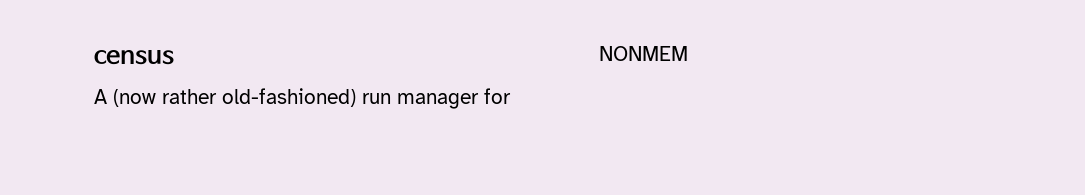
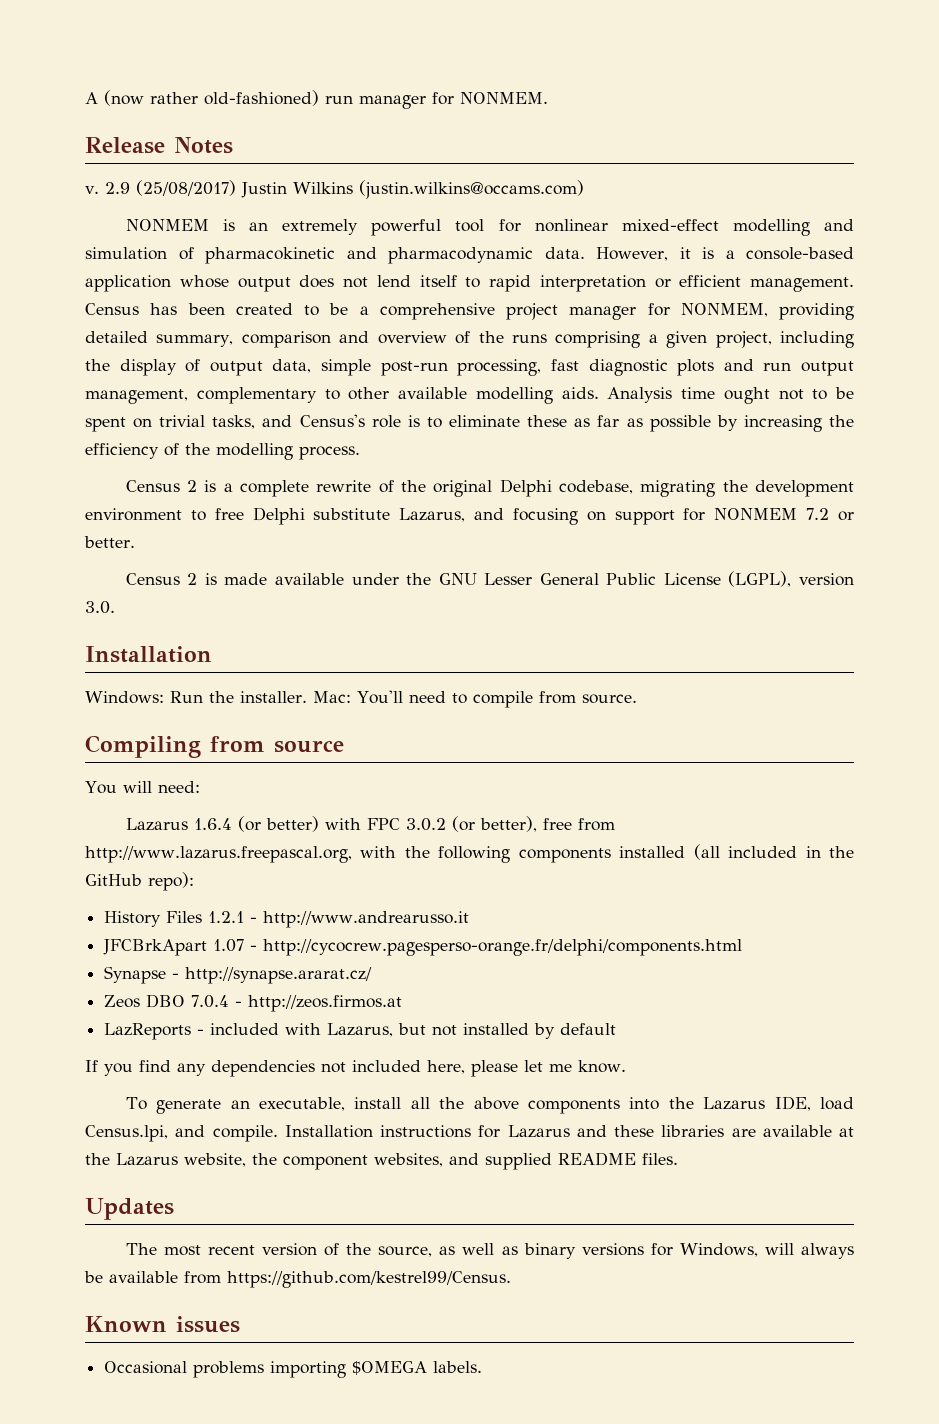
[94,50,174,65] census // -> (85, 98) none
[599,46,688,61] NONMEM -> [460,92,548,104] [85,137,233,154] [85,180,584,199] [125,219,854,236] [85,247,854,264] [85,275,854,292] [85,303,854,320] [85,331,854,348] [85,359,855,376] [85,387,854,404] [85,414,855,432] [85,443,360,460] [125,479,855,497] [85,507,854,525] [84,536,135,548] [125,571,854,587] [85,601,115,614] [85,646,212,663] [85,690,637,708] [85,735,344,758] [85,781,200,794] [125,816,615,832] [85,844,854,863] [85,872,194,891] [104,911,470,928] [103,939,743,956] [104,966,373,984] [104,994,403,1012] [104,1023,617,1040] [85,1060,626,1077] [125,1096,855,1114] [85,1125,854,1142] [85,1152,678,1170] [85,1198,174,1220] [125,1243,854,1259] [84,1271,511,1288] [85,1316,240,1333] [104,1361,483,1378] NONMEM. // Release Notes // v. 2.9 (25/08/2017) Justin Wilkins (justin.wilkins@occams.com) // NONMEM is an extremely powerful tool for nonlinear mixed-effect modelling and simulation of pharmacokinetic and pharmacodynamic data. However, it is a console-based application whose output does not lend itself to rapid interpretation or efficient management. Census has been created to be a comprehensive project manager for NONMEM, providing detailed summary, comparison and overview of the runs comprising a given project, including the display of output data, simple post-run processing, fast diagnostic plots and run output management, complementary to other available modelling aids. Analysis time ought not to be spent on trivial tasks, and Census's role is to eliminate these as far as possible by increasing the efficiency of the modelling process. // Census 2 is a complete rewrite of the original Delphi codebase, migrating the development environment to free Delphi substitute Lazarus, and focusing on support for NONMEM 7.2 or better. // Census 2 is made available under the GNU Lesser General Public License (LGPL), version 3.0. // Installation // Windows: Run the installer. Mac: You'll need to compile from source. // Compiling from source // You will need: // Lazarus 1.6.4 (or better) with FPC 3.0.2 (or better), free from http://www.lazarus.freepascal.org, with the following components installed (all included in the GitHub repo): // History Files 1.2.1 - http://www.andrearusso.it // JFCBrkApart 1.07 - http://cycocrew.pagesperso-orange.fr/delphi/components.html // Synapse - http://synapse.ararat.cz/ // Zeos DBO 7.0.4 - http://zeos.firmos.at // LazReports - included with Lazarus, but not installed by default // If you find any dependencies not included here, please let me know. // To generate an executable, install all the above components into the Lazarus IDE, load Census.lpi, and compile. Installation instructions for Lazarus and these libraries are available at the Lazarus website, the component websites, and supplied README files. // Updates // The most recent version of the source, as well as binary versions for Windows, will always be available from https://github.com/kestrel99/Census. // Known issues // Occasional problems importing $OMEGA labels.

